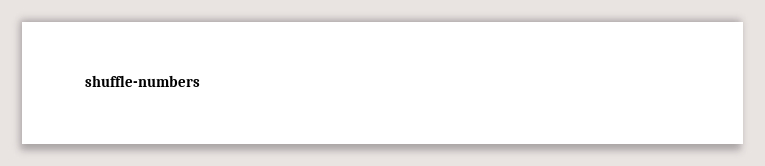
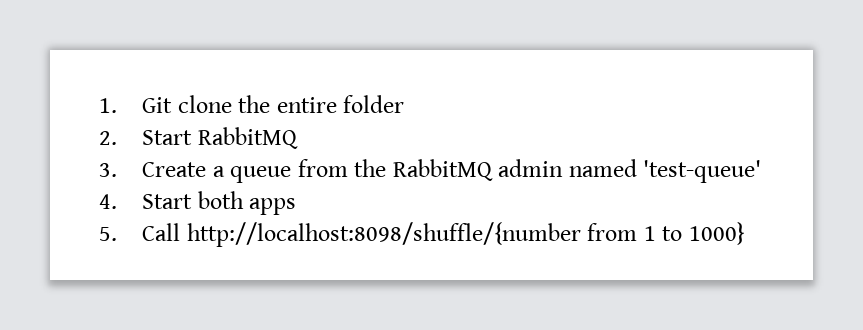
[85,75,200,87] shuffle-numbers -> [99,95,405,113] [99,127,298,149] [99,159,761,183] [99,191,297,215] [99,222,745,247] 1. Git clone the entire folder // 2. Start RabbitMQ // 3. Create a queue from the RabbitMQ admin named 'test-queue' // 4. Start both apps // 5. Call http://localhost:8098/shuffle/{number from 1 to 1000}

